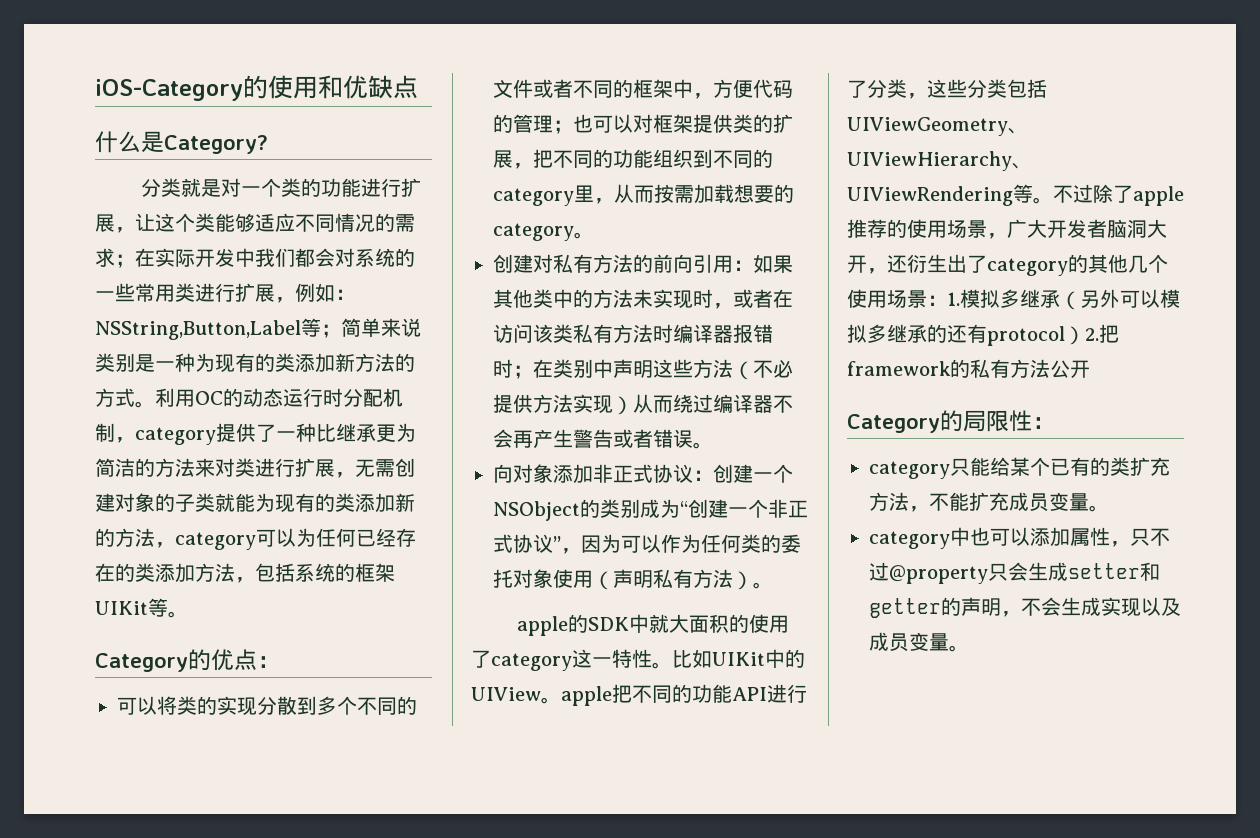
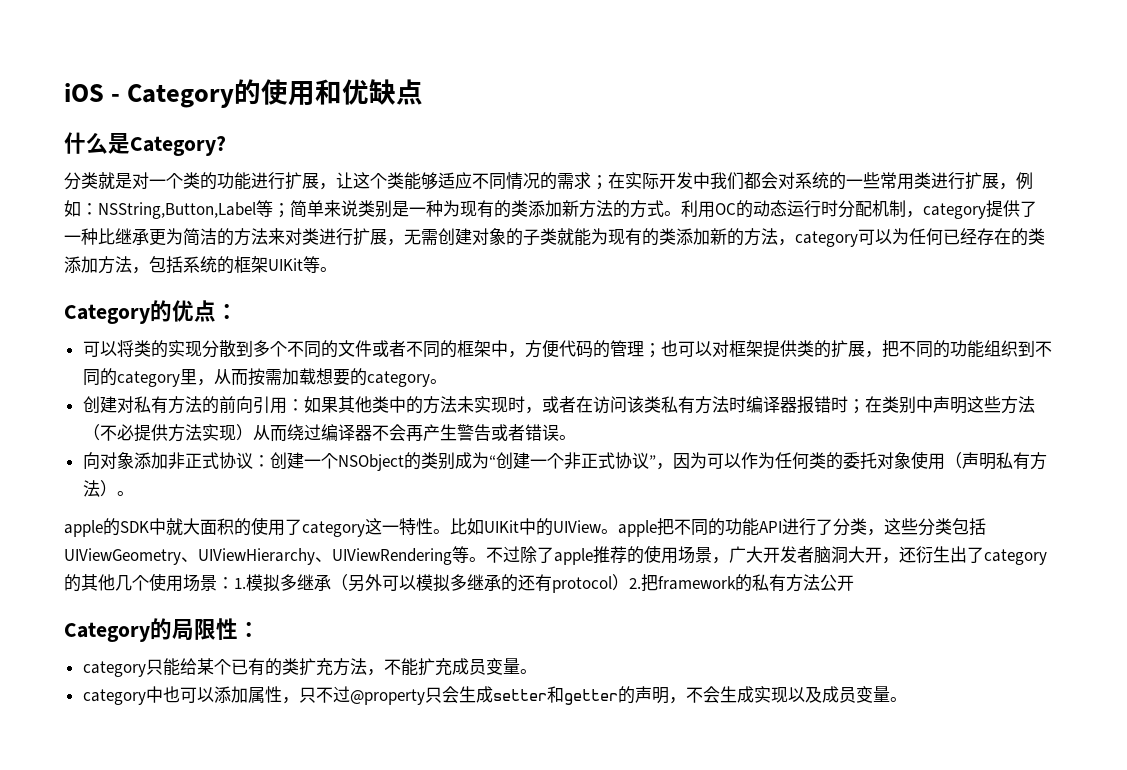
[95,79,243,101] iOS-Category -> [64,83,235,108] iOS - Category

